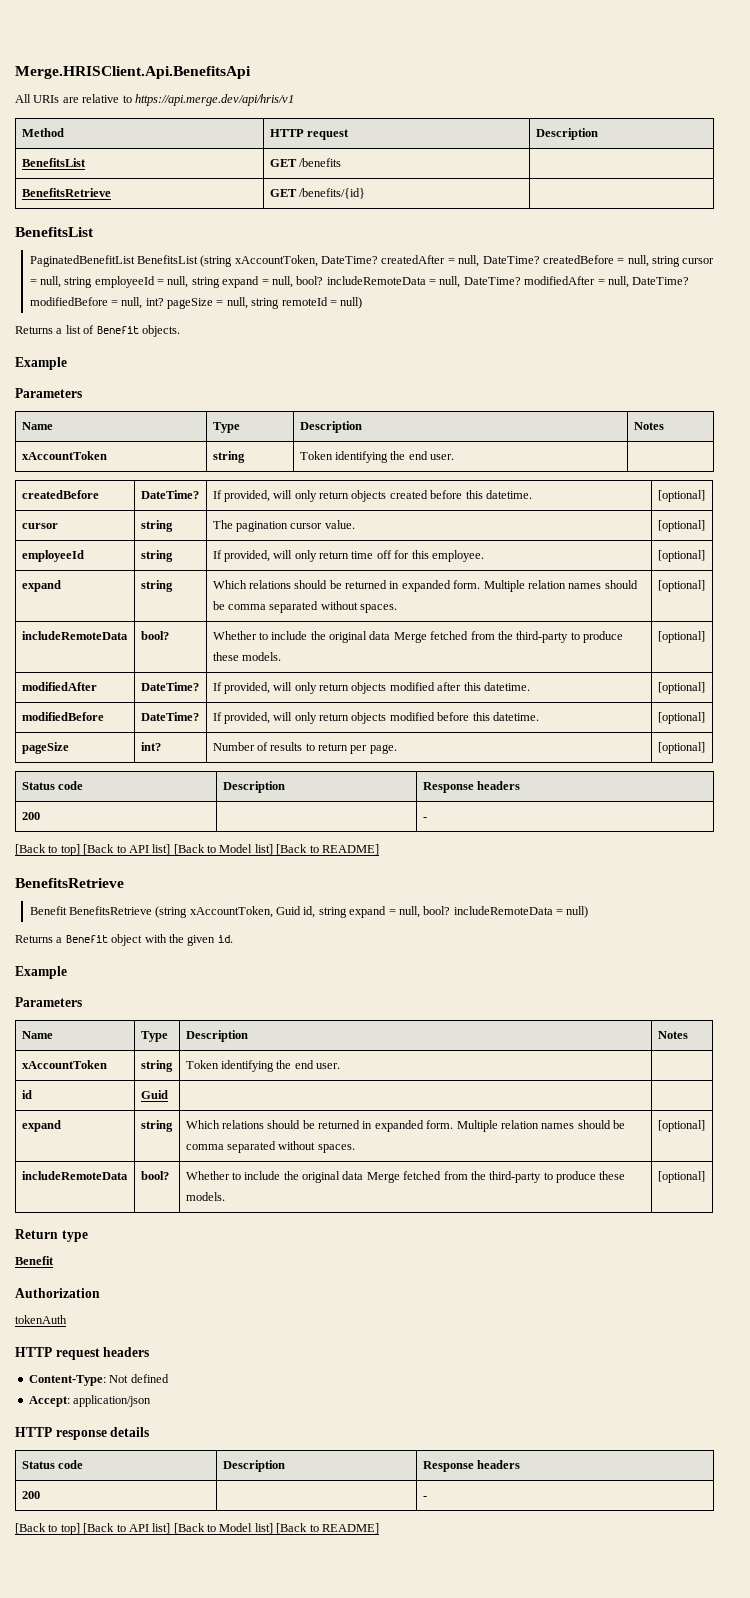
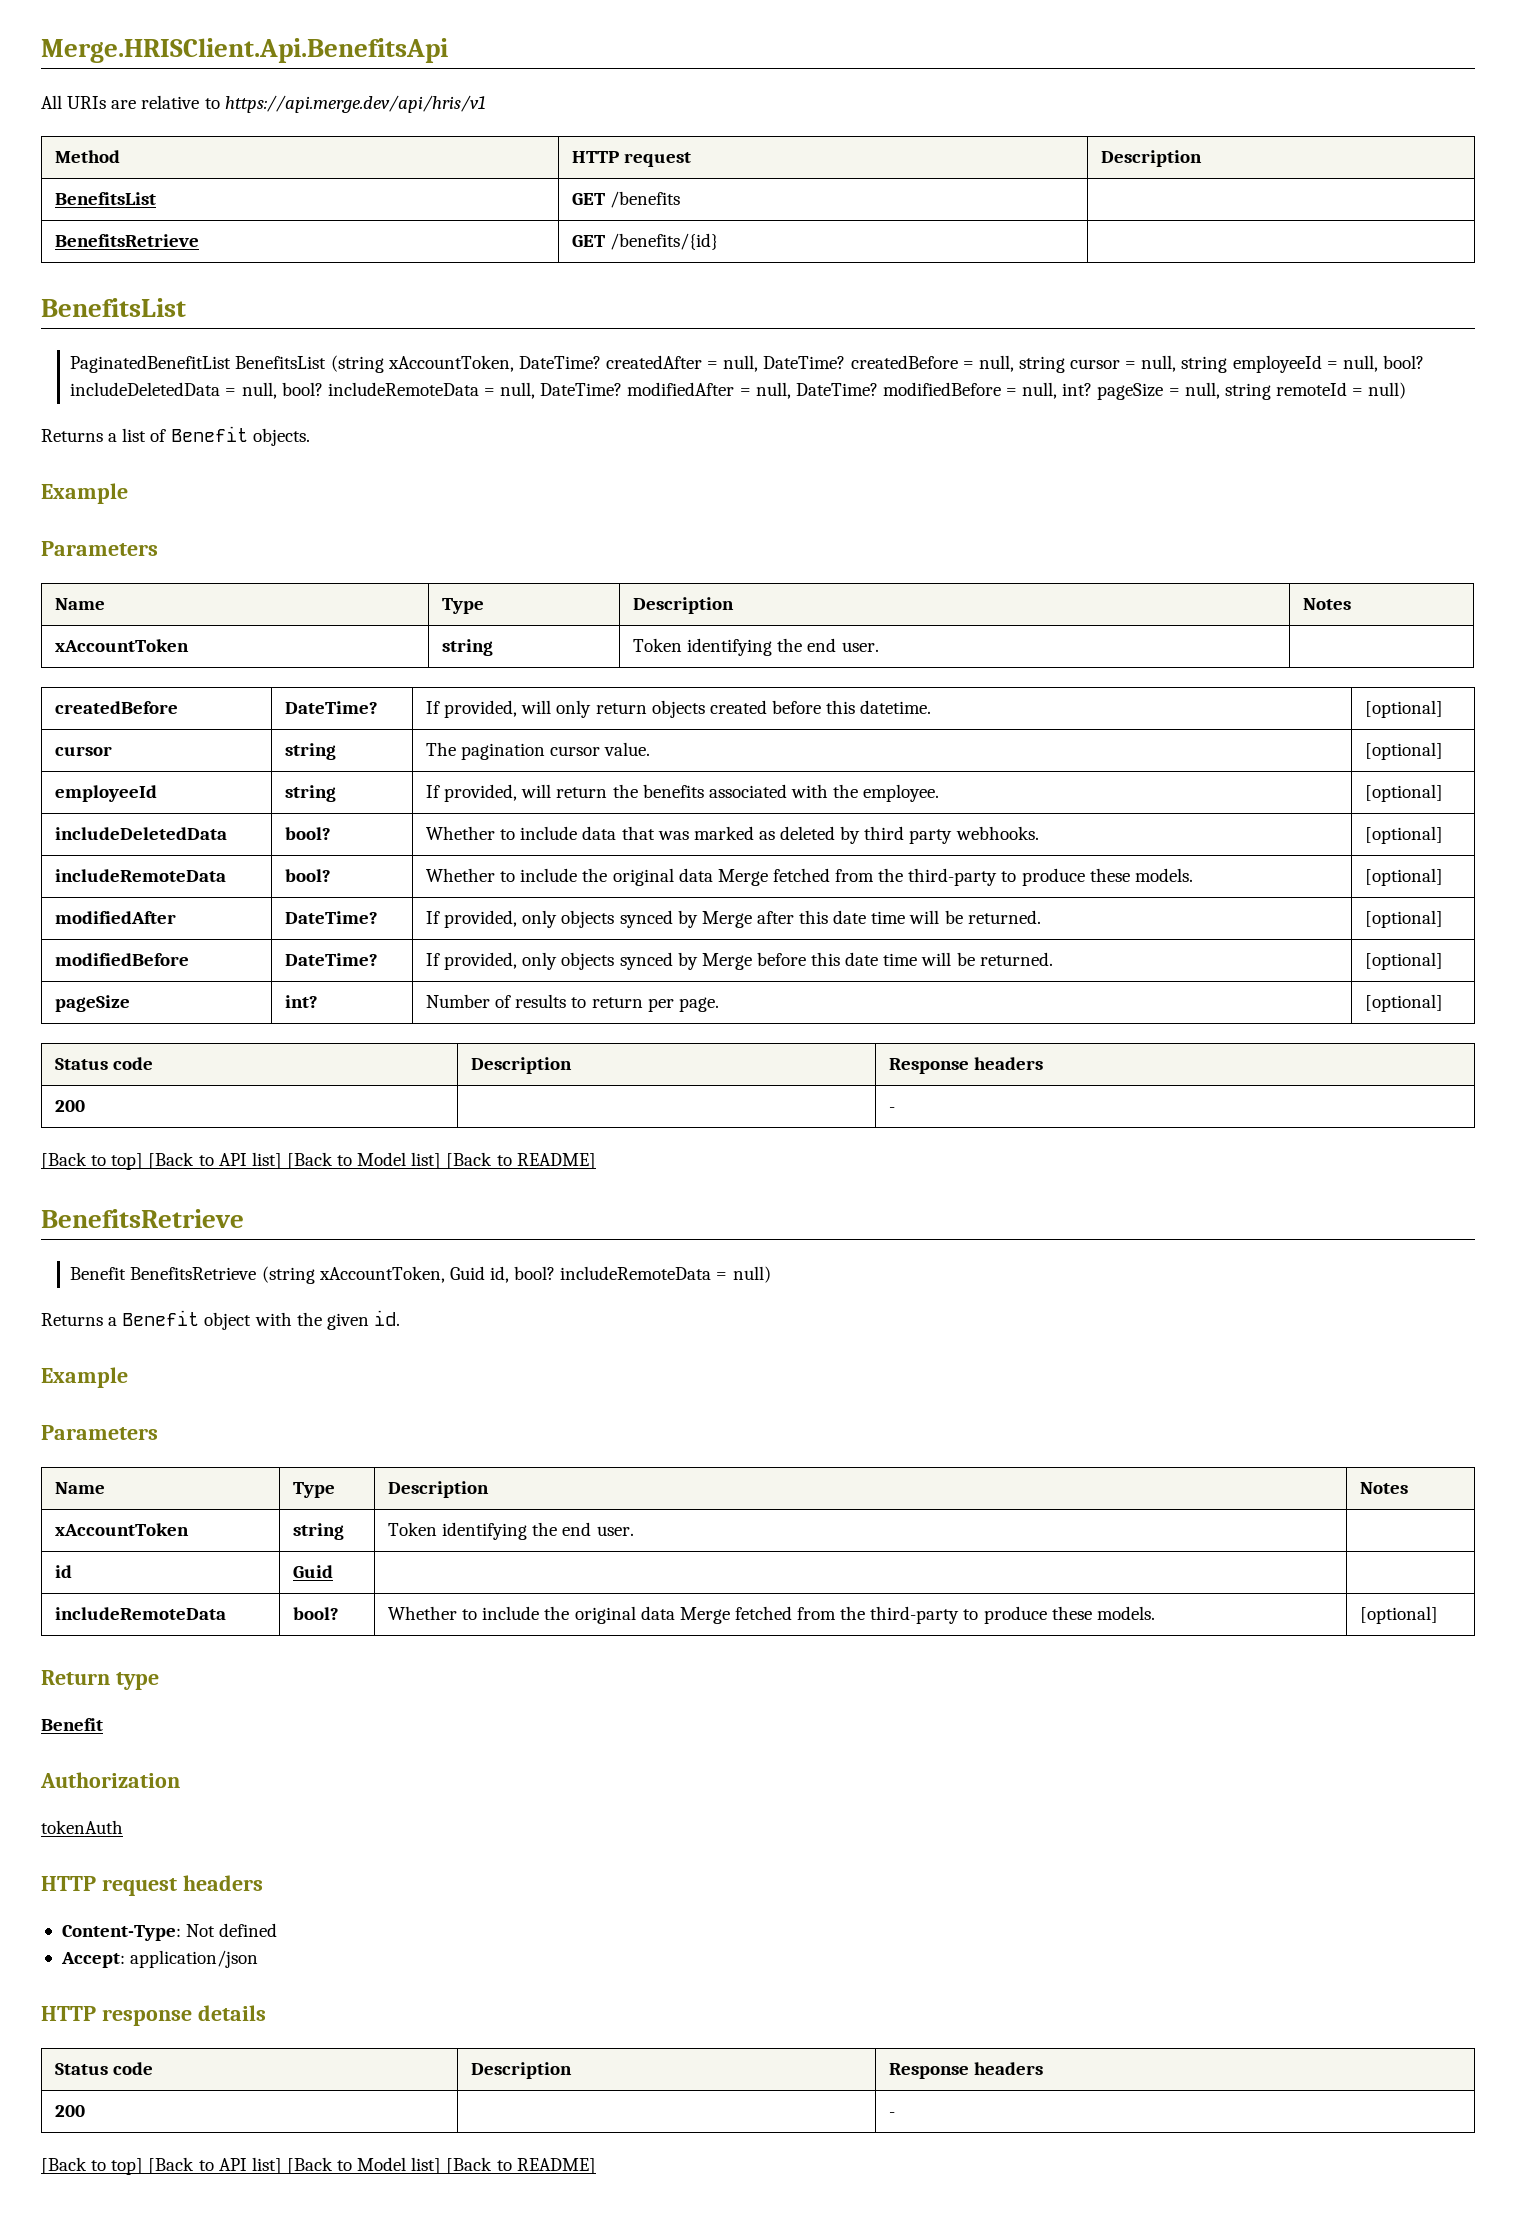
[191,276,260,288] string expand -> [1382,355,1424,369] [70,382,221,396] bool? includeDeletedData
[294,550,484,562] [657,550,705,562] [21,580,61,592] [140,580,173,592] [212,580,638,592] [212,601,398,613] only return time off for this employee. | [optional] // expand | string | Which relations should be returned in expanded form. Multiple relation names should be comma separated without spaces. -> [556,784,940,802] [1365,784,1444,802] [55,827,228,840] [285,827,332,840] [426,826,1039,844] return the benefits associated with the employee. | [optional] // includeDeletedData | bool? | Whether to include data that was marked as deleted by third party webhooks.
[273,682,530,694] will only return objects modified after this datetime. -> [522,910,1041,928] only objects synced by Merge after this date time will be returned.
[273,712,539,724] will only return objects modified before this datetime. -> [522,952,1053,970] only objects synced by Merge before this date time will be returned.
[318,906,420,918] string expand = null, -> (509, 1274) none
[21,1120,61,1132] [140,1120,173,1132] [185,1120,626,1132] [185,1141,355,1153] [657,1120,705,1132] // expand | string | Which relations should be returned in expanded form. Multiple relation names should be comma separated without spaces. | [optional] -> (334, 1571) none

